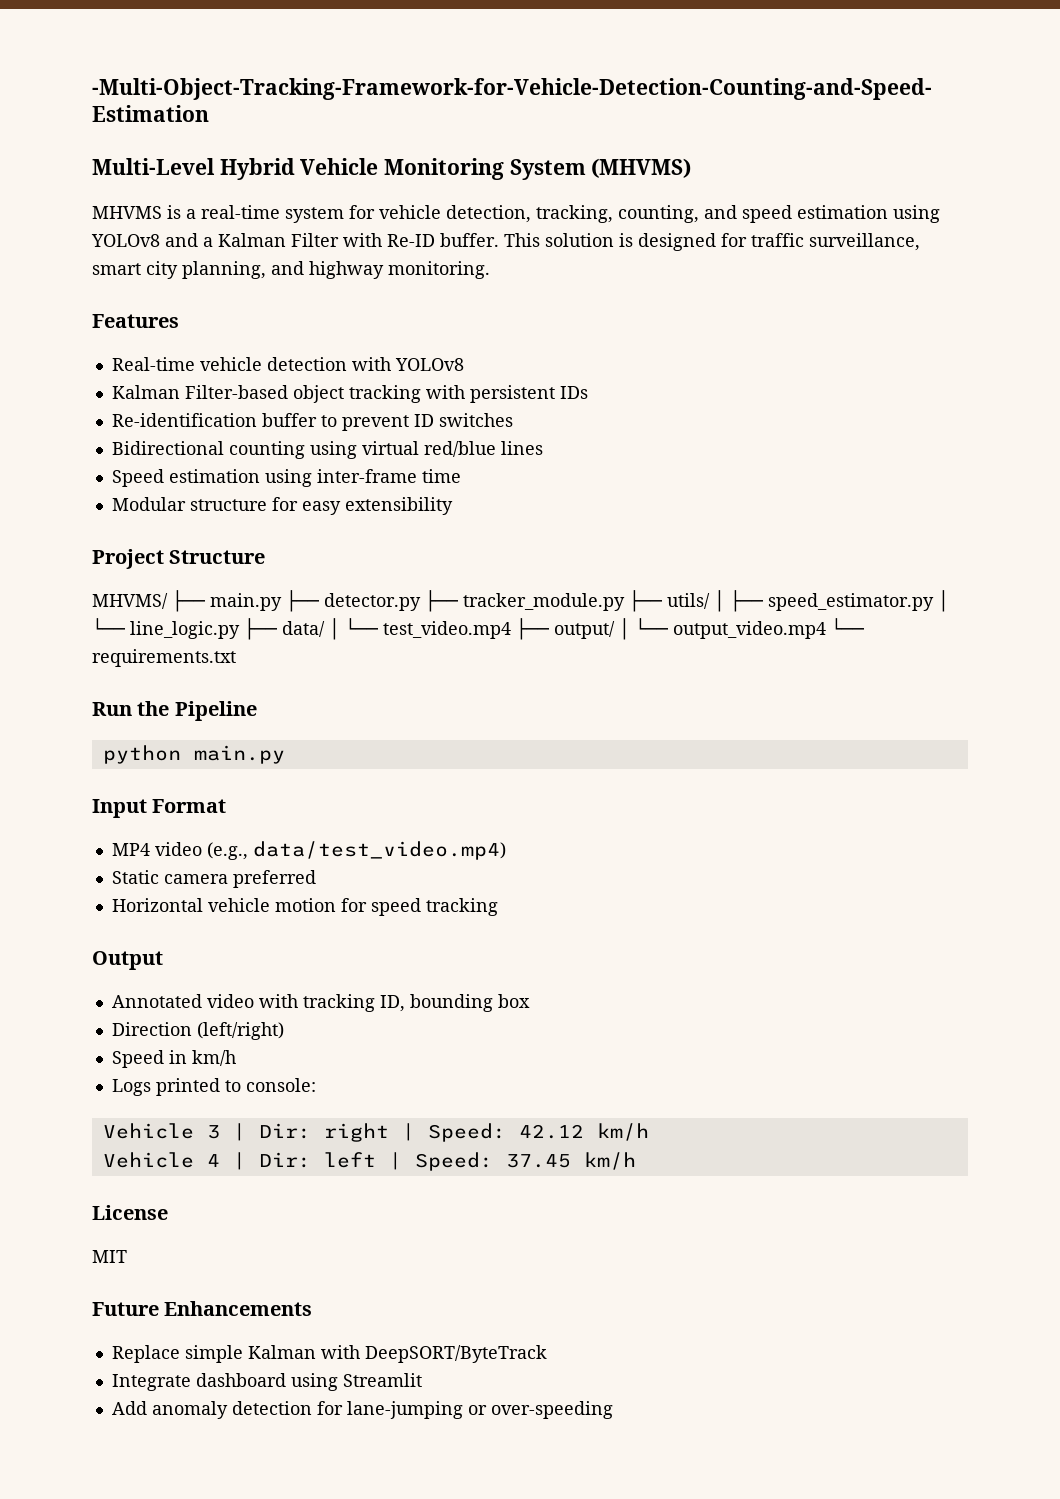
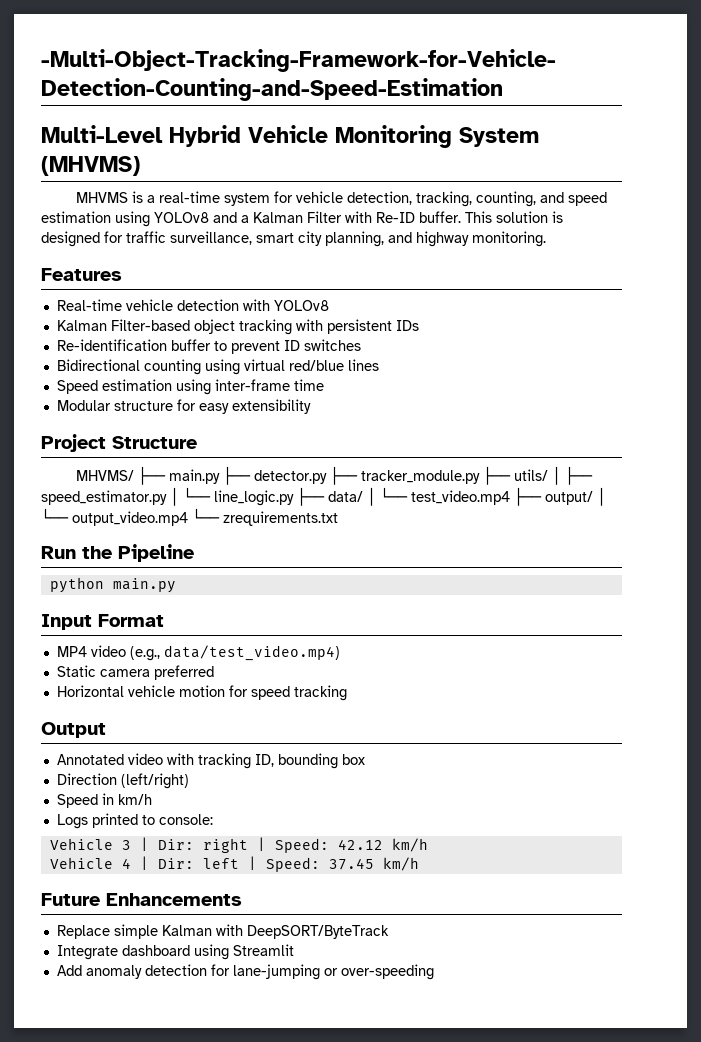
[92,649,236,667] requirements.txt -> [223,511,338,526] zrequirements.txt
[92,1205,168,1220] [92,1250,127,1263] // License // MIT -> (419, 864) none

